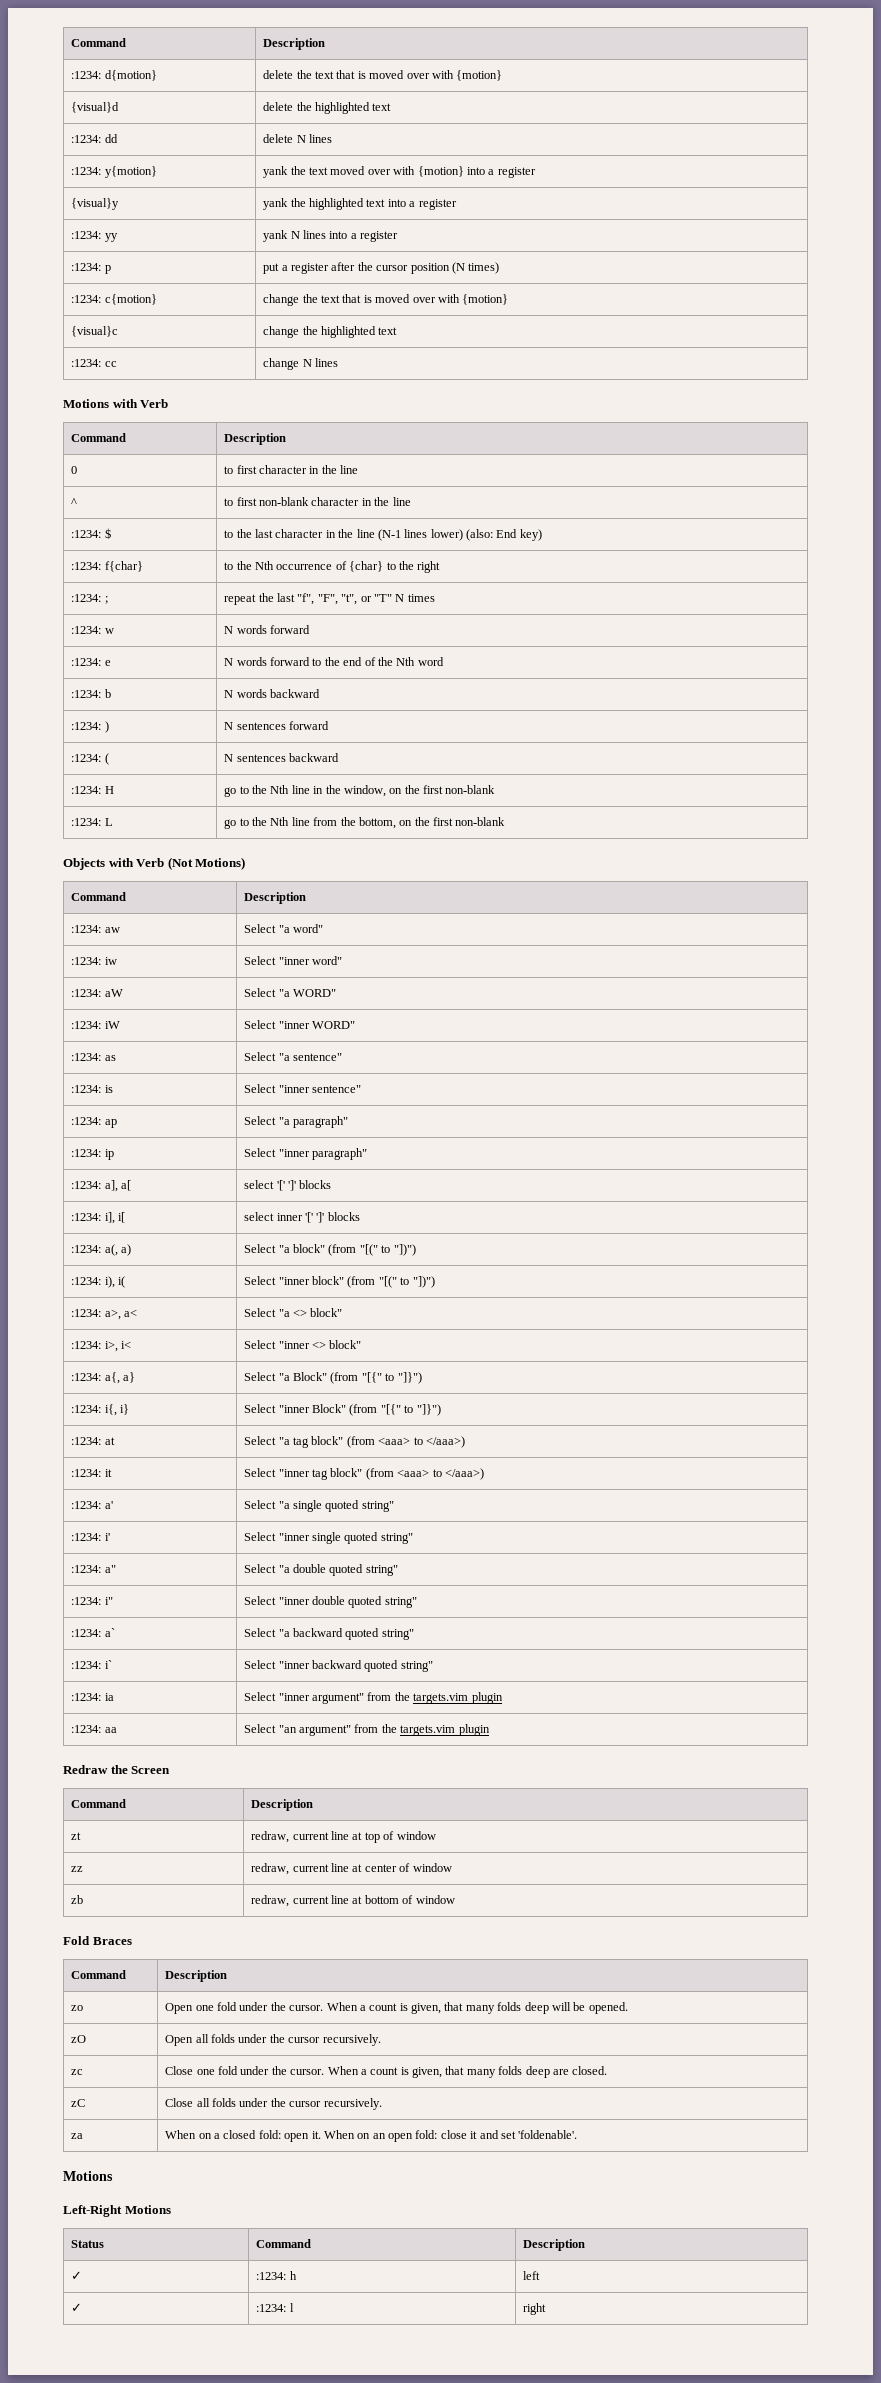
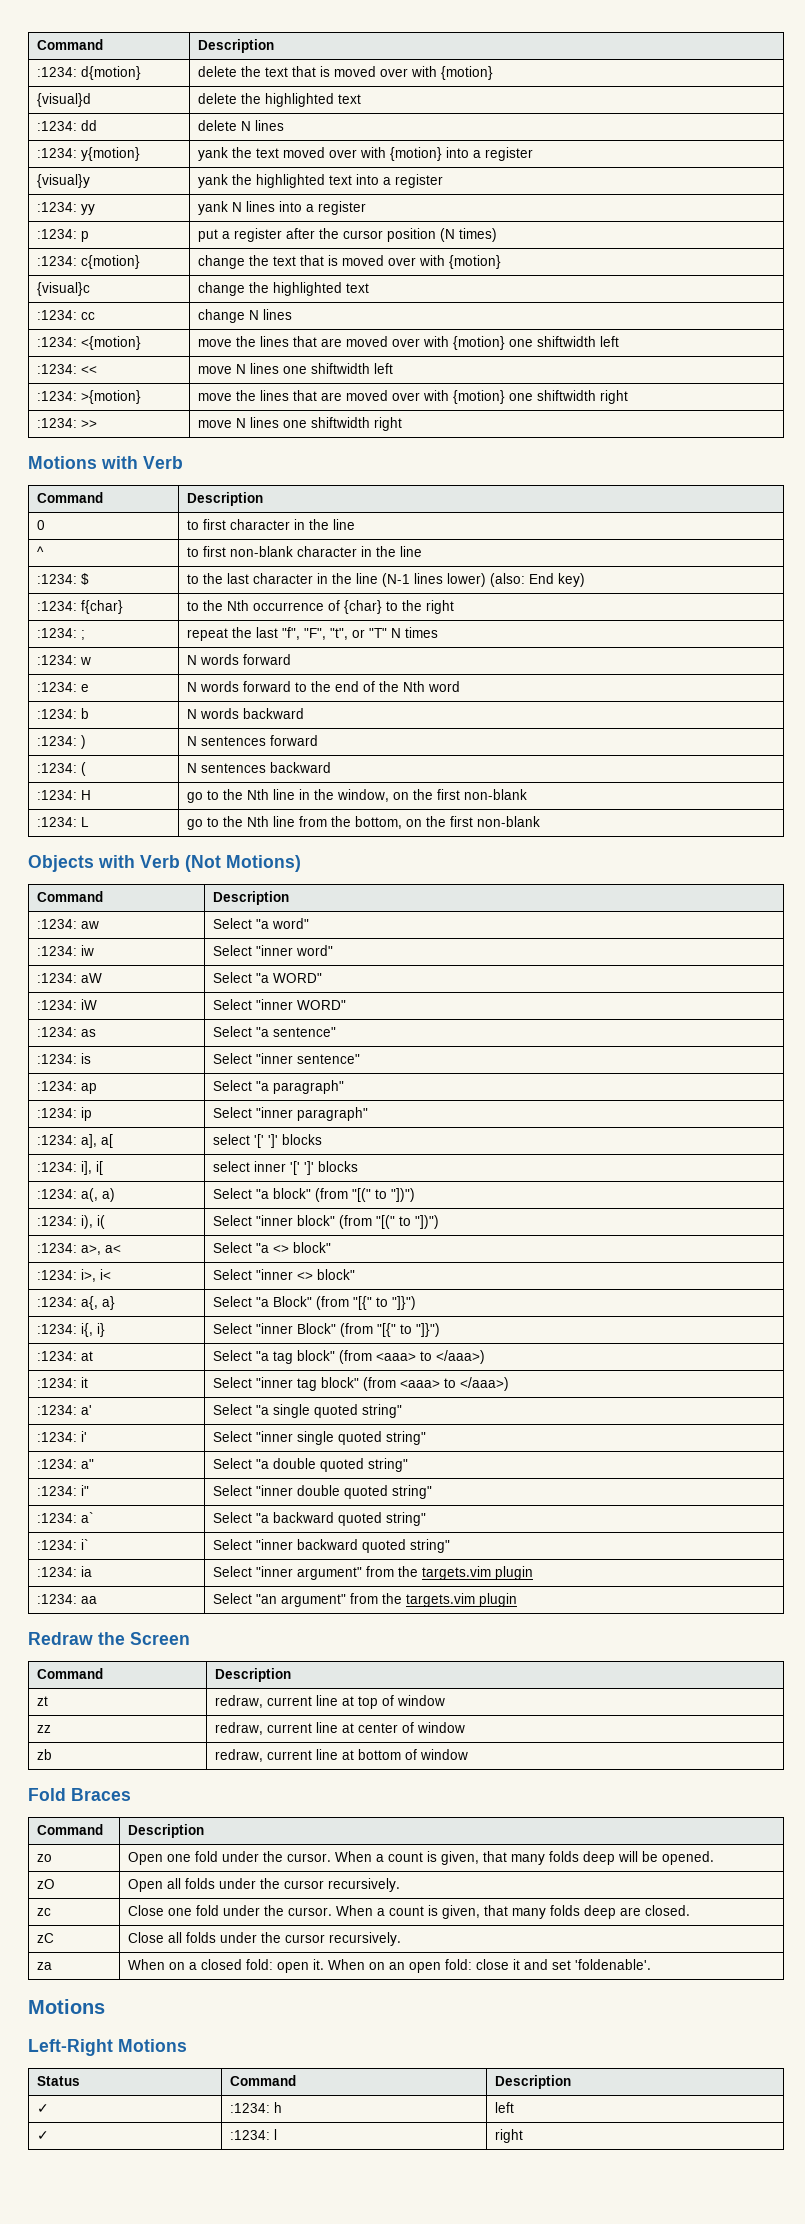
(339, 362) none -> [37,336,142,350] [198,336,620,350] [37,364,98,374] [198,363,394,374] [37,390,142,404] [198,390,629,404] [37,418,98,428] [198,417,403,431] // :1234: <{motion} | move the lines that are moved over with {motion} one shiftwidth left // :1234: << | move N lines one shiftwidth left // :1234: >{motion} | move the lines that are moved over with {motion} one shiftwidth right // :1234: >> | move N lines one shiftwidth right

